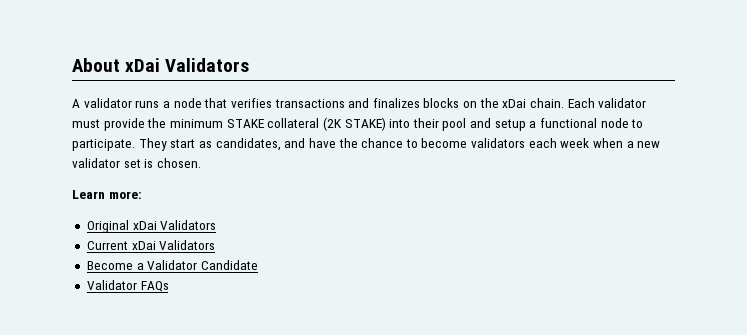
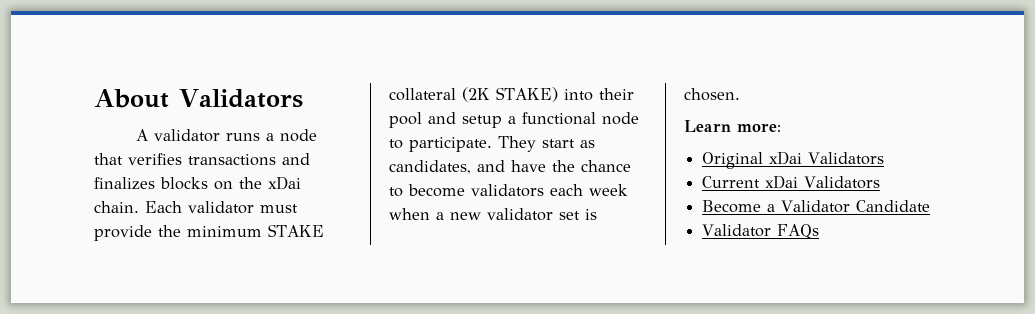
[125,58,161,72] xDai -> (169, 98) none

